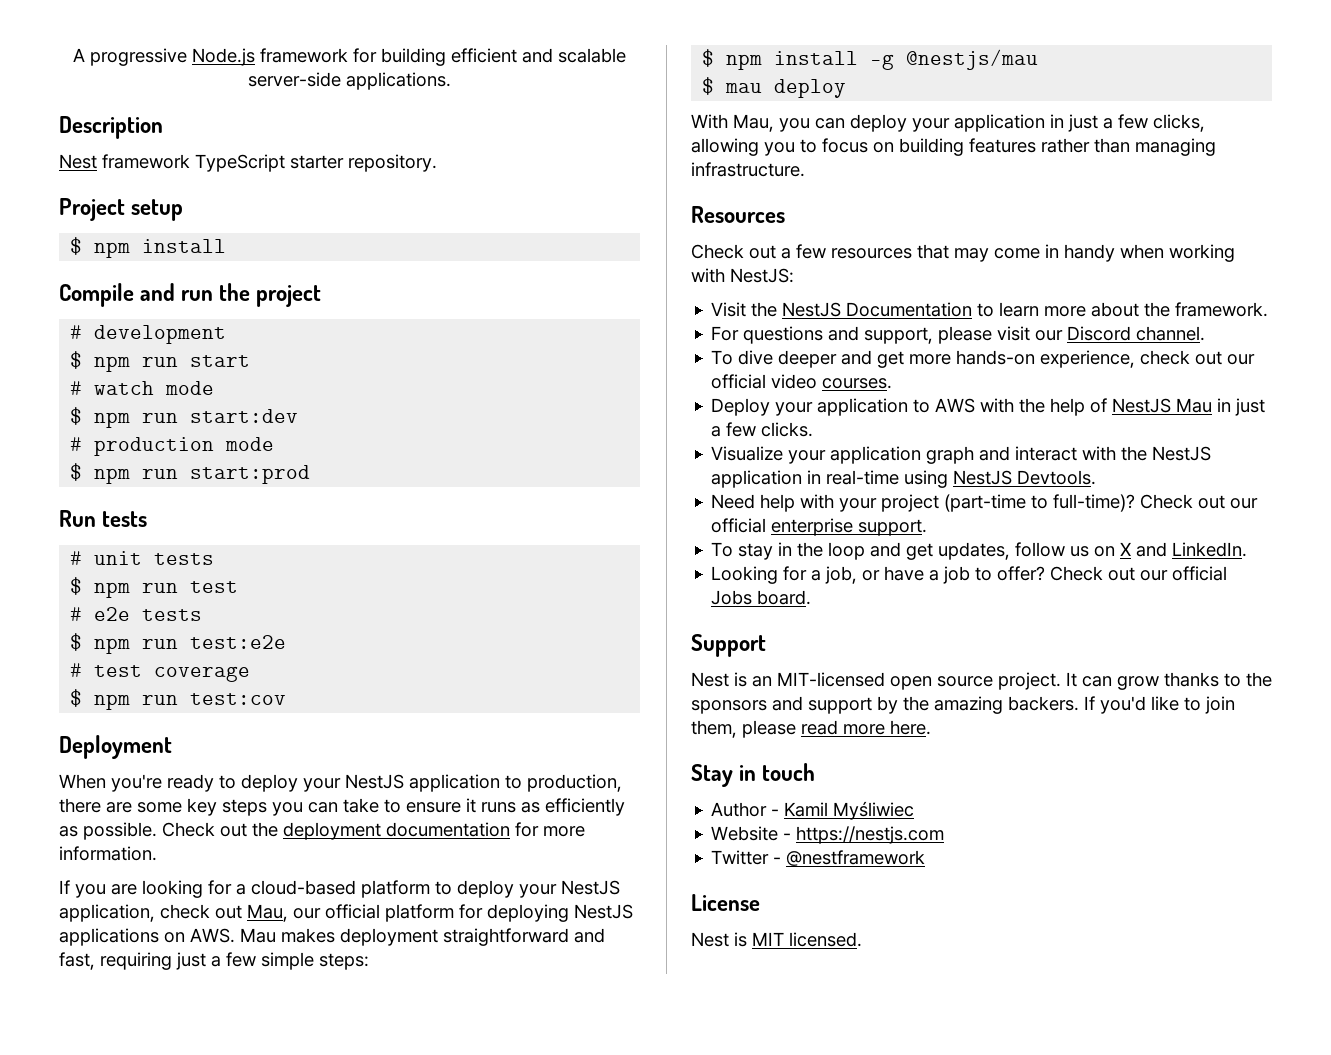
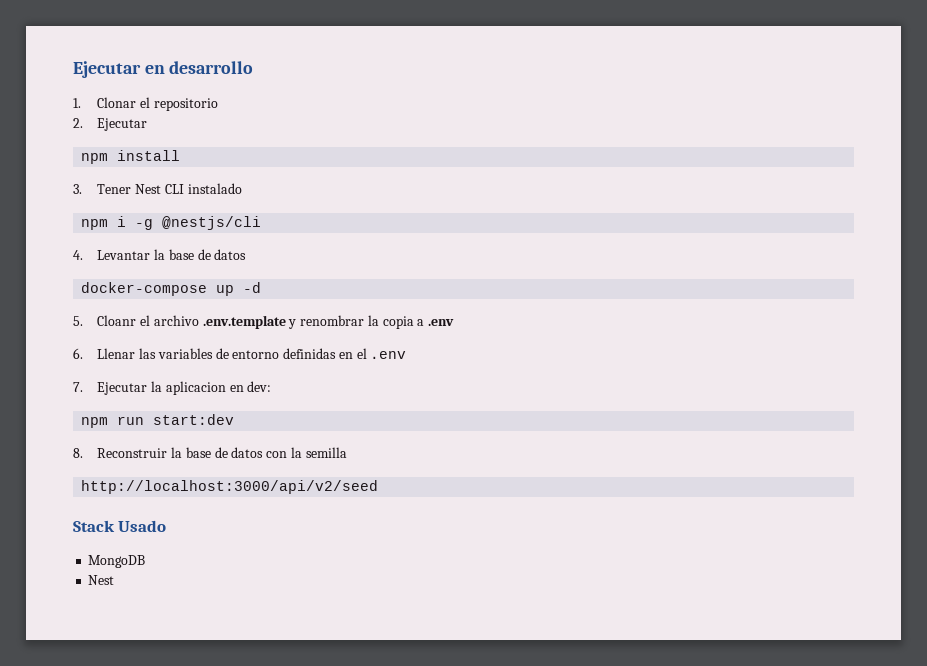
[73,48,626,66] [248,72,451,90] [59,116,163,139] [59,154,437,172] [59,198,184,221] [70,237,227,258] [59,283,322,307] [70,325,227,344] [70,351,251,372] [70,381,215,395] [70,407,299,428] [70,437,275,456] [70,463,311,484] [59,510,148,527] [70,551,215,565] [70,577,239,598] [70,607,203,621] [70,633,287,654] [70,663,251,682] [70,689,287,710] [59,735,172,759] [59,774,622,792] [59,798,625,816] [59,822,585,840] [59,846,157,861] [59,880,620,898] [59,904,633,922] [59,928,605,946] [59,952,369,970] [702,49,1039,70] [702,77,847,98] [691,114,1205,132] [691,138,1216,156] [691,162,805,177] [691,206,785,223] [691,244,1235,262] [691,268,794,283] [711,302,1269,317] [711,326,1206,344] [711,350,1256,368] [711,374,893,389] [711,398,1266,416] [711,422,814,437] [711,446,1212,464] [711,470,1097,488] [711,494,1259,512] [711,518,928,536] [711,542,1248,560] [711,566,1228,584] [711,590,812,605] [691,634,766,657] [691,672,1272,690] [691,696,1235,714] [691,720,931,738] [691,763,816,787] [711,801,915,820] [711,826,945,844] [711,850,926,866] [691,894,760,911] [691,932,862,947] A progressive Node.js framework for building efficient and scalable server-side applications. // Description // Nest framework TypeScript starter repository. // Project setup // $ npm install // Compile and run the project // # development // $ npm run start // # watch mode // $ npm run start:dev // # production mode // $ npm run start:prod // Run tests // # unit tests // $ npm run test // # e2e tests // $ npm run test:e2e // # test coverage // $ npm run test:cov // Deployment // When you're ready to deploy your NestJS application to production, there are some key steps you can take to ensure it runs as efficiently as possible. Check out the deployment documentation for more information. // If you are looking for a cloud-based platform to deploy your NestJS application, check out Mau, our official platform for deploying NestJS applications on AWS. Mau makes deployment straightforward and fast, requiring just a few simple steps: // $ npm install -g @nestjs/mau // $ mau deploy // With Mau, you can deploy your application in just a few clicks, allowing you to focus on building features rather than managing infrastructure. // Resources // Check out a few resources that may come in handy when working with NestJS: // Visit the NestJS Documentation to learn more about the framework. // For questions and support, please visit our Discord channel. // To dive deeper and get more hands-on experience, check out our official video courses. // Deploy your application to AWS with the help of NestJS Mau in just a few clicks. // Visualize your application graph and interact with the NestJS application in real-time using NestJS Devtools. // Need help with your project (part-time to full-time)? Check out our official enterprise support. // To stay in the loop and get updates, follow us on X and LinkedIn. // Looking for a job, or have a job to offer? Check out our official Jobs board. // Support // Nest is an MIT-licensed open source project. It can grow thanks to the sponsors and support by the amazing backers. If you'd like to join them, please read more here. // Stay in touch // Author - Kamil Myśliwiec // Website - https://nestjs.com // Twitter - @nestframework // License // Nest is MIT licensed. -> [73,61,254,78] [73,97,218,111] [73,118,148,131] [81,150,181,164] [73,183,242,194] [81,216,262,230] [73,249,247,260] [81,282,262,296] [73,315,455,329] [73,348,407,359] [73,381,272,395] [81,414,235,428] [73,447,347,458] [81,480,379,494] [73,520,167,532] [88,555,146,568] [88,575,115,585] Ejecutar en desarrollo // 1. Clonar el repositorio // 2. Ejecutar // npm install // 3. Tener Nest CLI instalado // npm i -g @nestjs/cli // 4. Levantar la base de datos // docker-compose up -d // 5. Cloanr el archivo .env.template y renombrar la copia a .env // 6. Llenar las variables de entorno definidas en el .env // 7. Ejecutar la aplicacion en dev: // npm run start:dev // 8. Reconstruir la base de datos con la semilla // http://localhost:3000/api/v2/seed // Stack Usado // MongoDB // Nest

